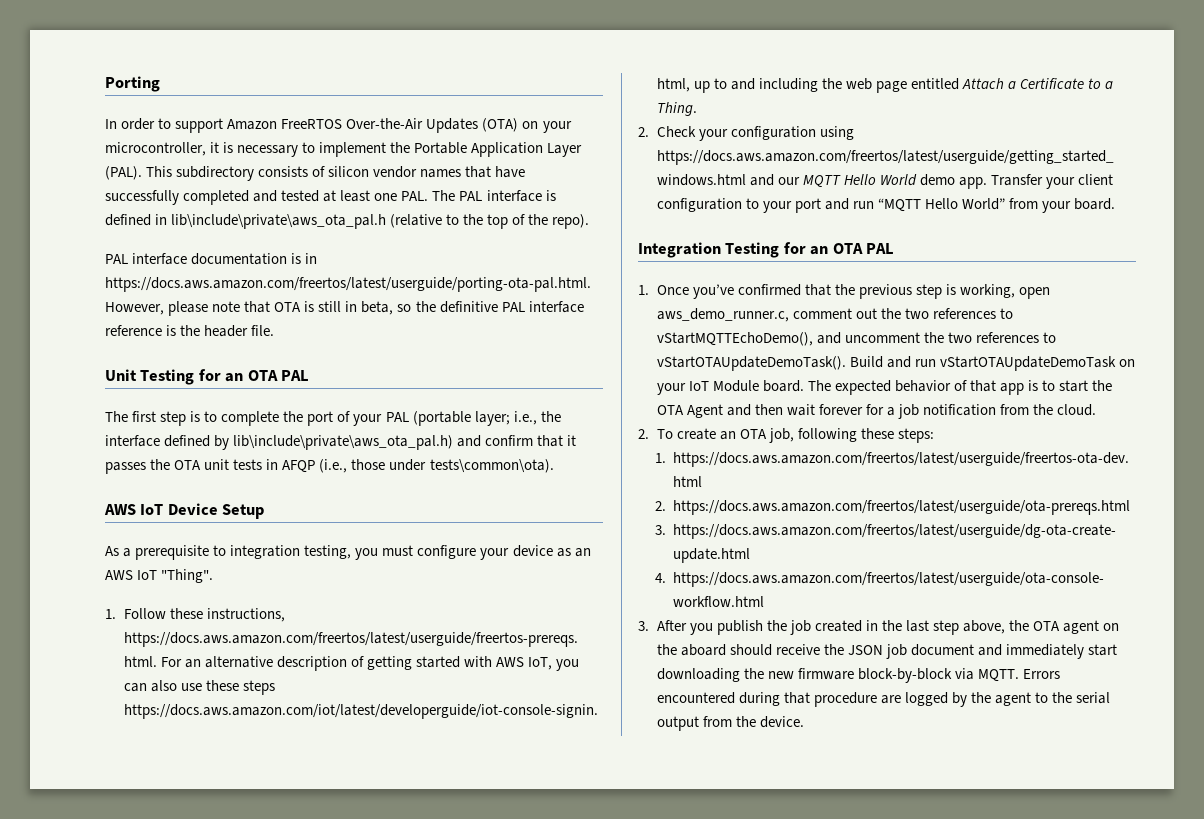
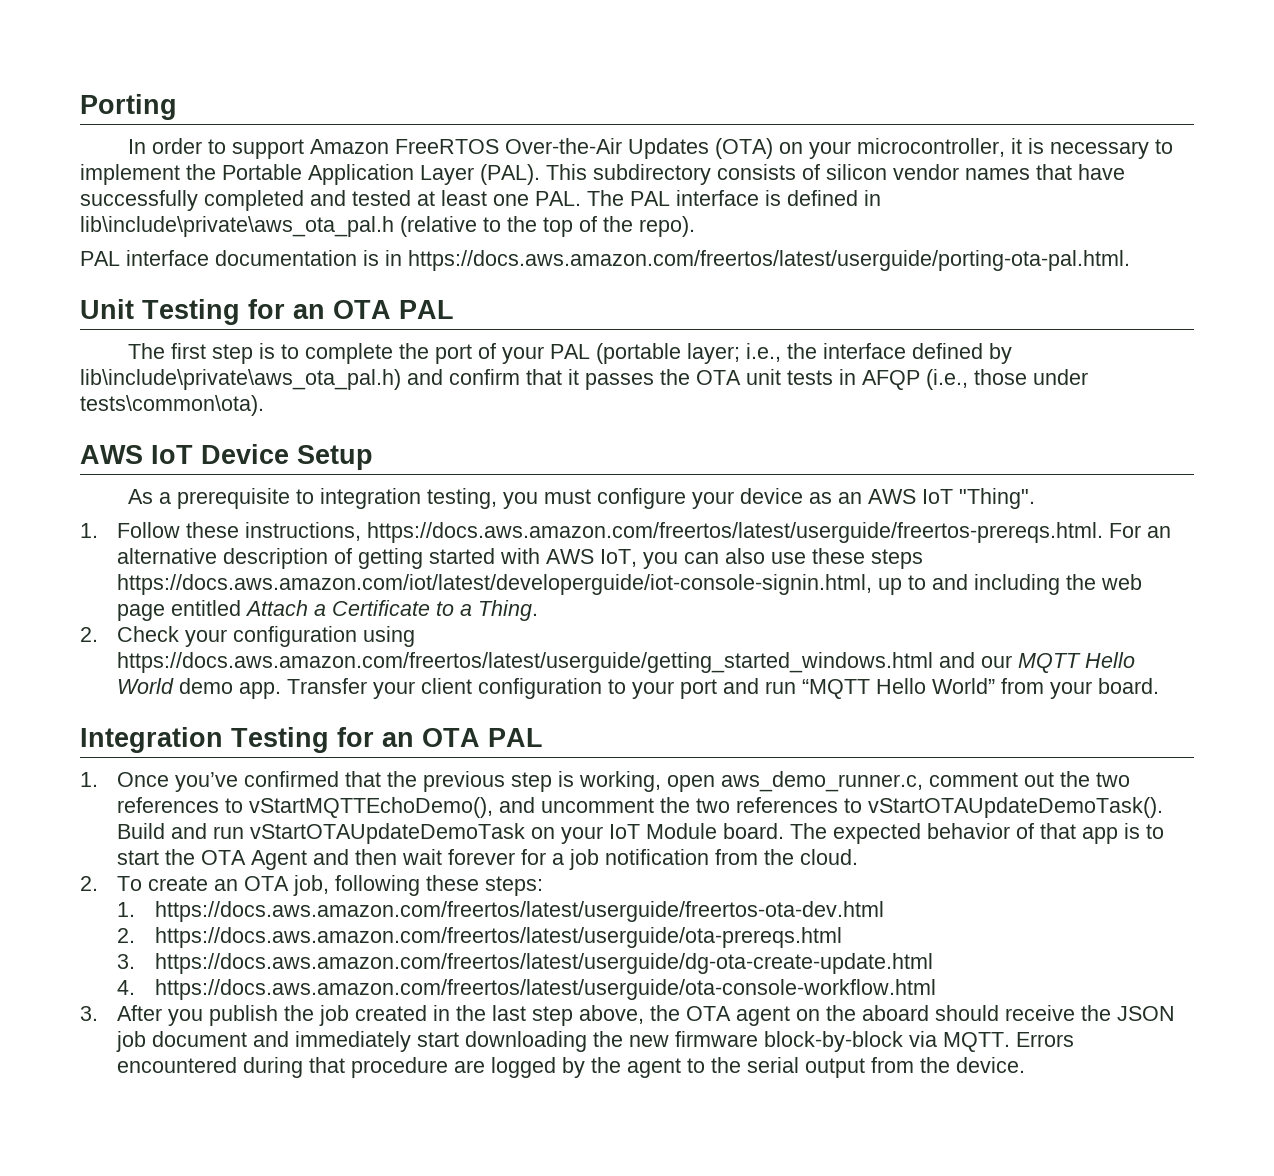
[105,301,584,316] [105,325,275,337] However, please note that OTA is still in beta, so the definitive PAL interface reference is the header file. -> (1130, 260) none

